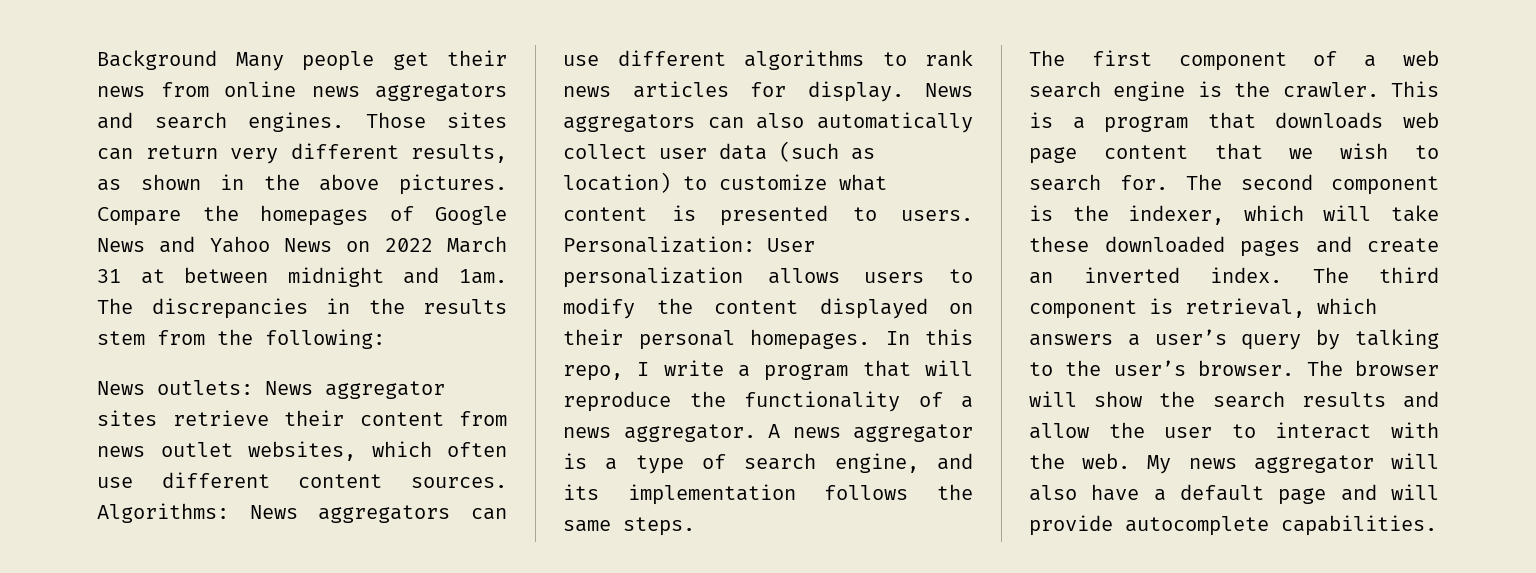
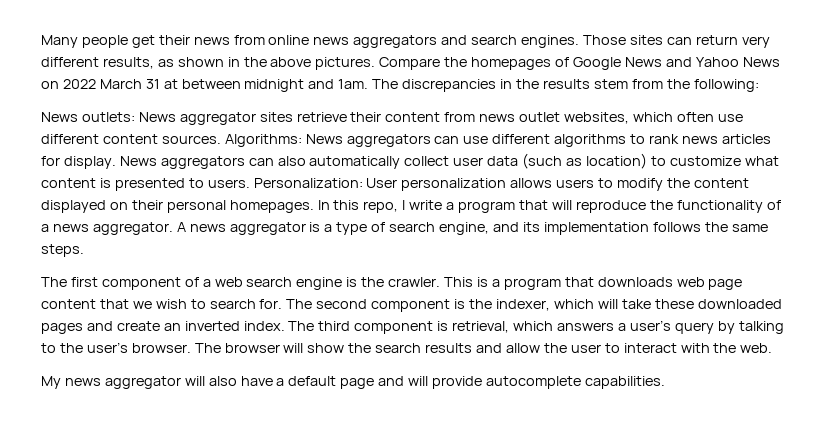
[97,50,217,70] Background -> (41, 41) none
(1131, 461) none -> (773, 348) //

